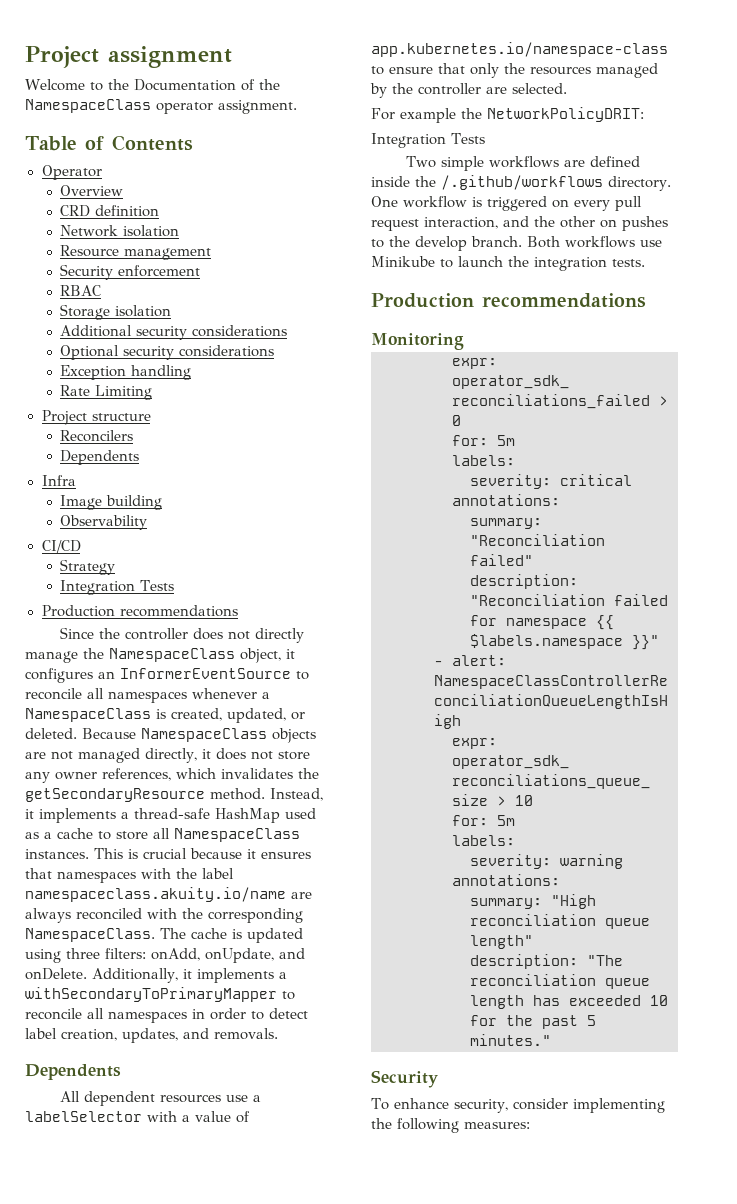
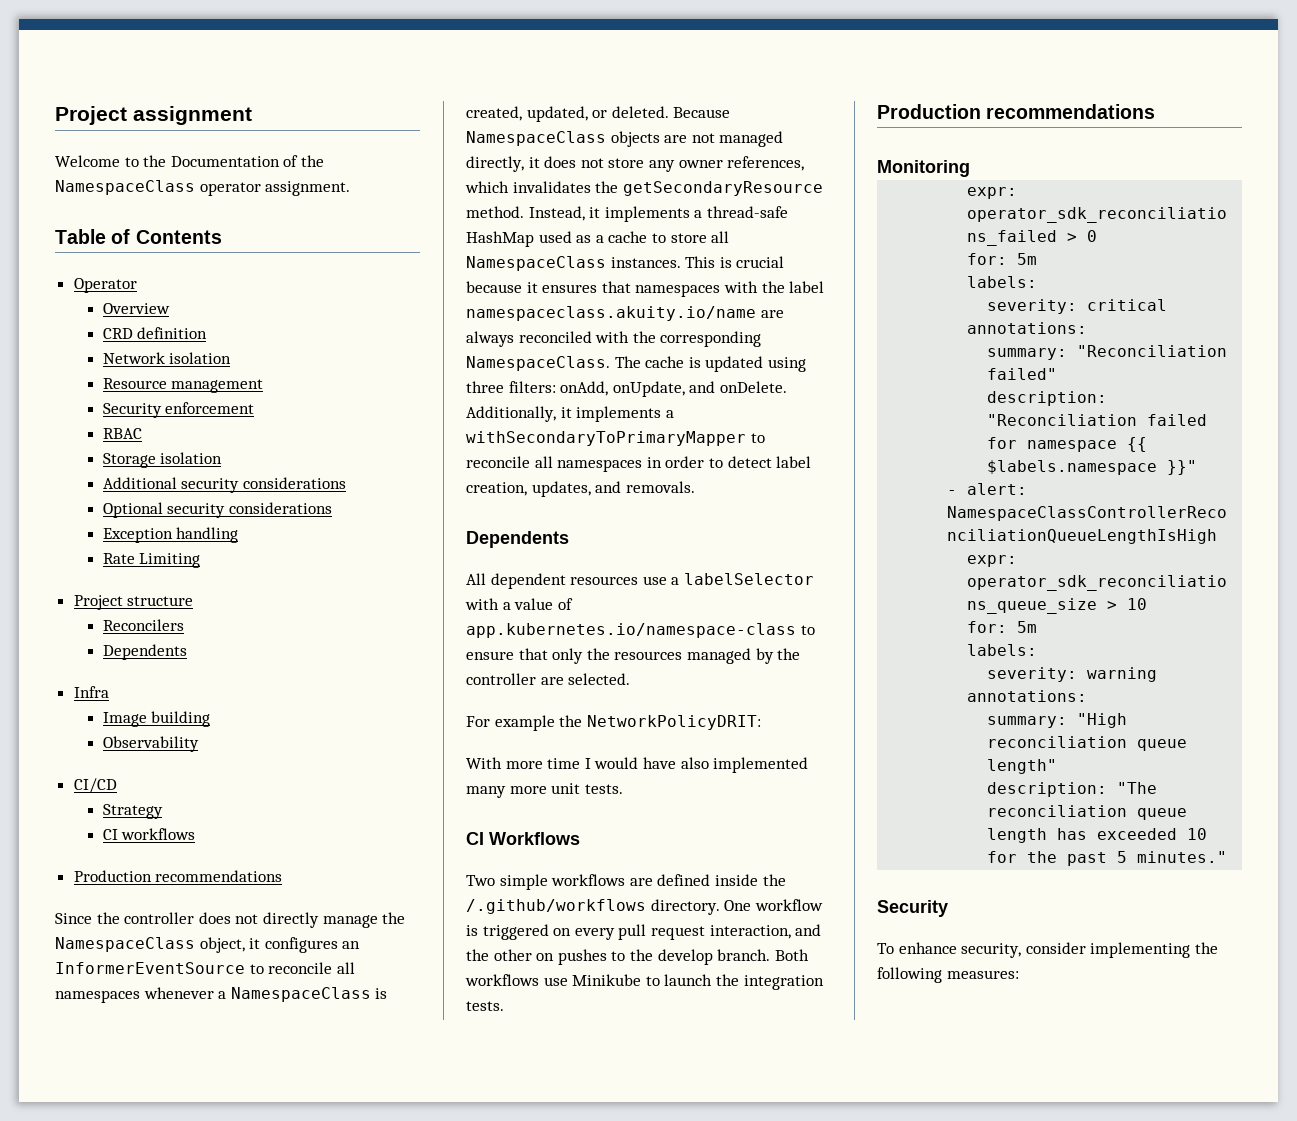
[60,580,175,595] Integration Tests -> [102,828,196,840] CI workflows
[371,133,485,148] Integration Tests -> [466,757,809,773] [466,783,623,798] [466,832,580,845] With more time I would have also implemented many more unit tests. // CI Workflows

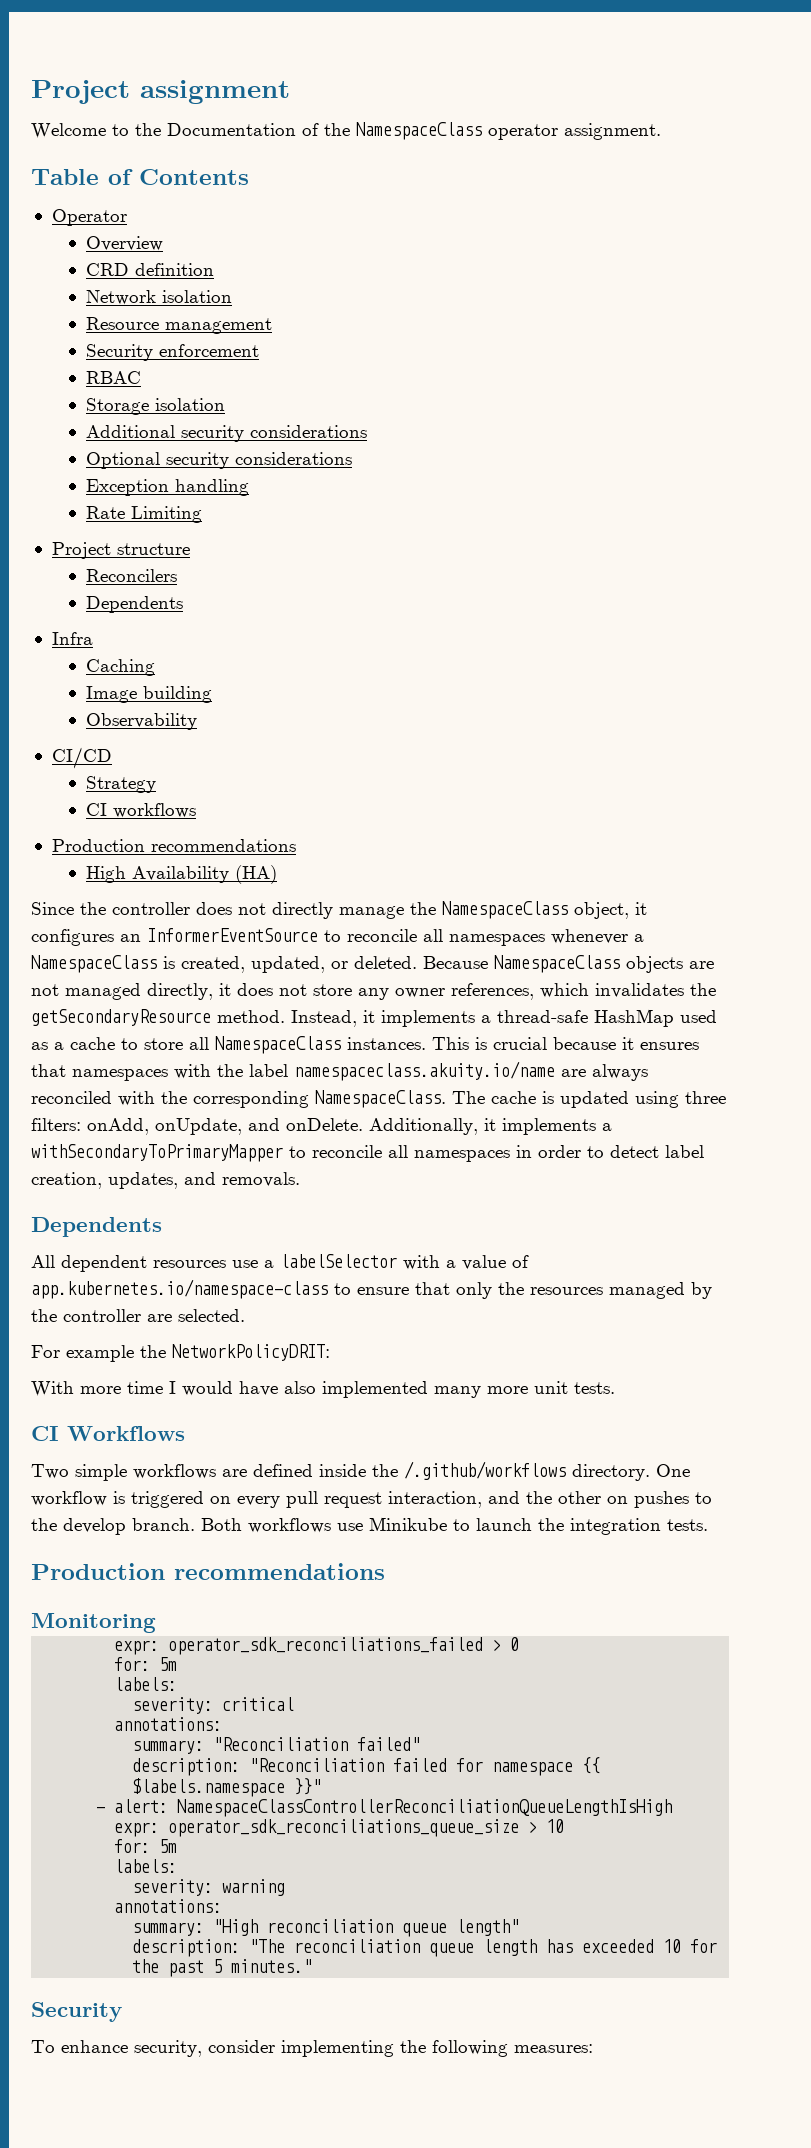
(109, 692) none -> [85,659,155,676] // Caching
(283, 876) none -> [85,865,277,884] // High Availability (HA)

